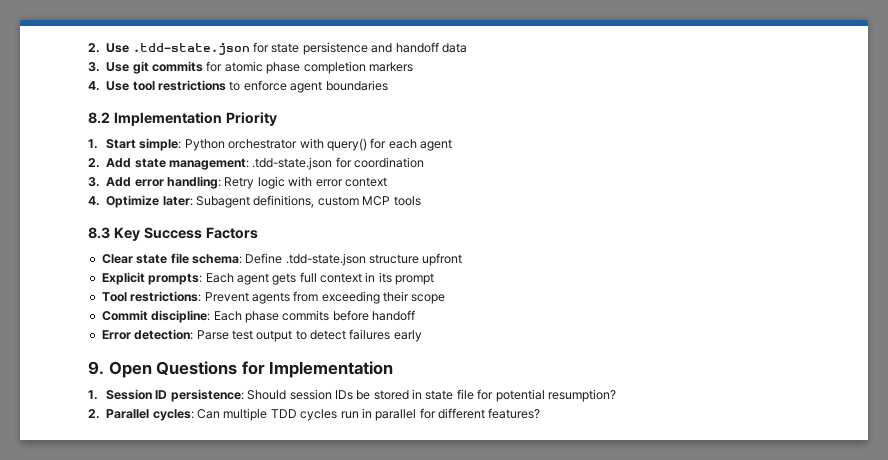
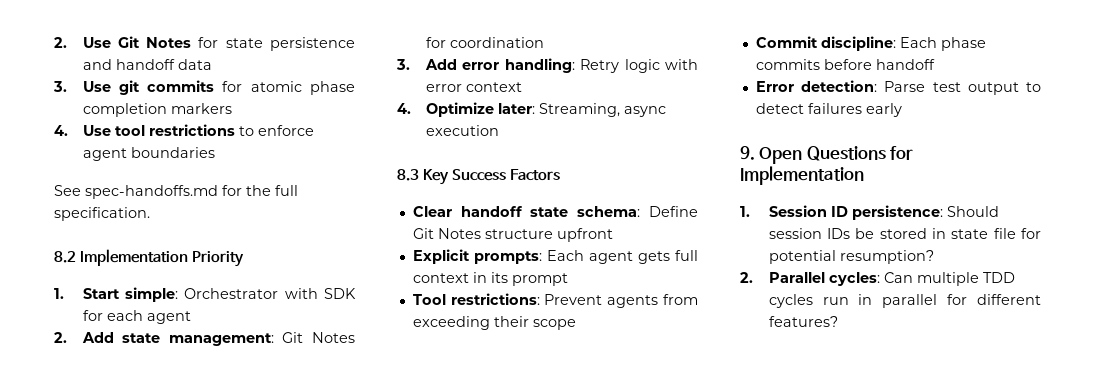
[132,43,250,55] .tdd-state.json -> [117,36,192,48] Git Notes
(388, 85) none -> [54,185,298,199] [54,207,150,221] // See spec-handoffs.md for the full specification.
[184,138,367,151] Python orchestrator with query() -> [184,288,356,299] Orchestrator with SDK
[252,157,333,170] .tdd-state.json -> [282,332,355,343] Git Notes
[196,195,421,208] Subagent definitions, custom MCP tools -> [538,103,666,117] [425,125,499,136] Streaming, async execution
[136,253,366,266] state file schema: Define .tdd-state.json -> [460,206,698,217] [412,228,481,239] handoff state schema: Define Git Notes

